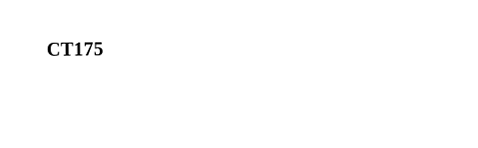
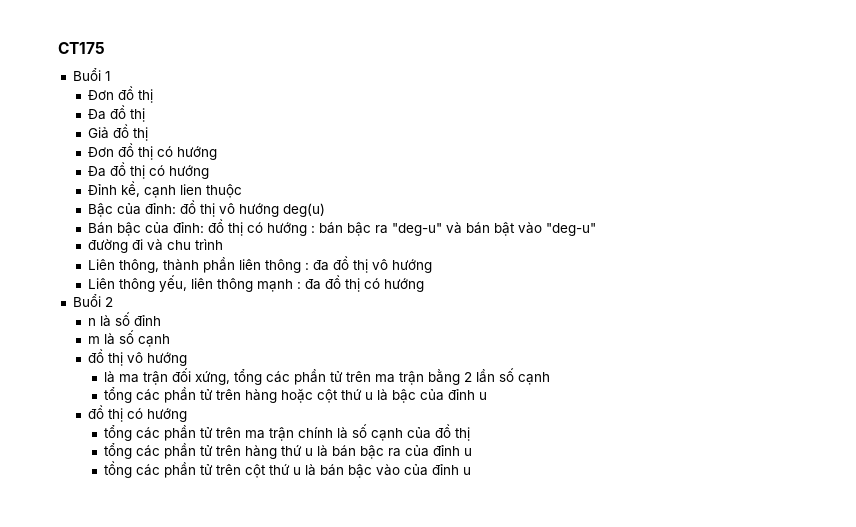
(104, 49) none -> [72,68,110,81] [88,86,154,103] [88,105,146,122] [88,124,149,141] [88,143,218,160] [88,162,210,179] [88,181,243,198] [88,200,326,217] [88,219,597,236] [88,239,224,253] [88,256,433,273] [88,275,425,292] [72,294,113,307] [88,312,162,327] [88,330,171,347] [88,349,188,366] [103,368,550,385] [103,387,487,403] [88,405,188,422] [103,424,470,441] [103,443,472,459] [103,461,471,478] // Buổi 1 // Đơn đồ thị // Đa đồ thị // Giả đồ thị // Đơn đồ thị có hướng // Đa đồ thị có hướng // Đỉnh kề, cạnh lien thuộc // Bậc của đỉnh: đồ thị vô hướng deg(u) // Bán bậc của đỉnh: đồ thị có hướng : bán bậc ra "deg-u" và bán bật vào "deg-u" // đường đi và chu trình // Liên thông, thành phần liên thông : đa đồ thị vô hướng // Liên thông yếu, liên thông mạnh : đa đồ thị có hướng // Buổi 2 // n là số đỉnh // m là số cạnh // đồ thị vô hướng // là ma trận đối xứng, tổng các phần tử trên ma trận bằng 2 lần số cạnh // tổng các phần tử trên hàng hoặc cột thứ u là bậc của đỉnh u // đồ thị có hướng // tổng các phần tử trên ma trận chính là số cạnh của đồ thị // tổng các phần tử trên hàng thứ u là bán bậc ra của đỉnh u // tồng các phần tử trên cột thứ u là bán bậc vào của đỉnh u

